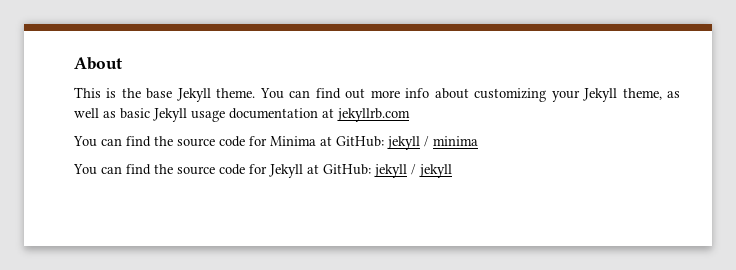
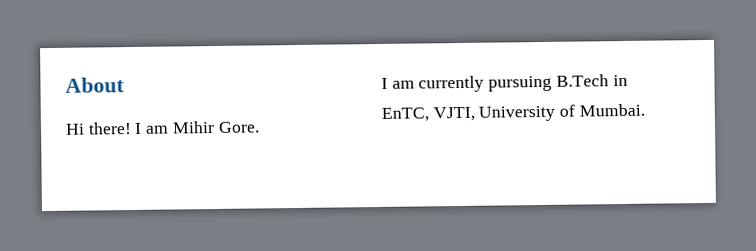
[74,87,681,102] [74,108,410,122] [73,136,478,150] [73,164,452,178] This is the base Jekyll theme. You can find out more info about customizing your Jekyll theme, as well as basic Jekyll usage documentation at jekyllrb.com // You can find the source code for Minima at GitHub: jekyll / minima // You can find the source code for Jekyll at GitHub: jekyll / jekyll -> [65,121,260,135] [381,74,628,93] [381,103,645,122] Hi there! I am Mihir Gore. // I am currently pursuing B.Tech in EnTC, VJTI, University of Mumbai.

